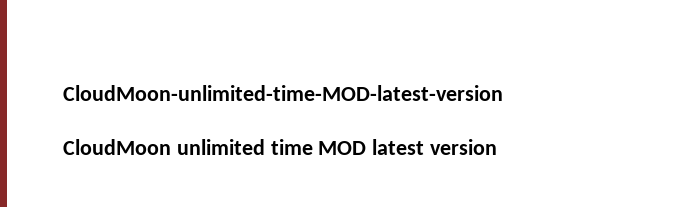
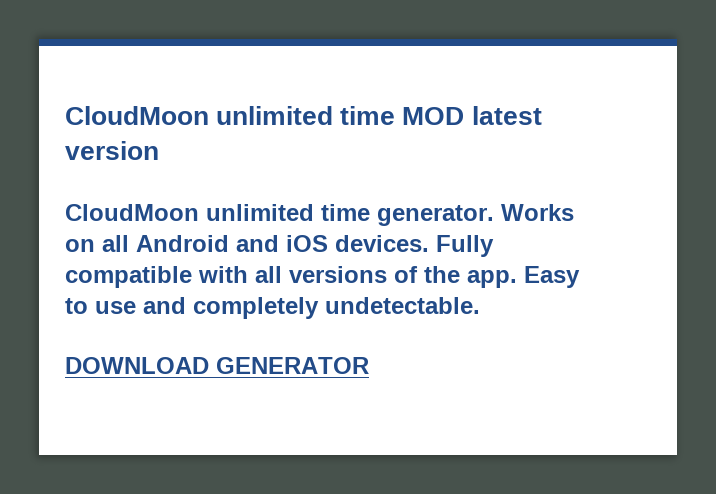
[63,85,503,101] CloudMoon-unlimited-time-MOD-latest-version // -> (65, 115) none
(498, 147) none -> [65,204,574,226] [65,235,494,257] [65,266,580,288] [65,297,480,319] [65,357,369,374] // CloudMoon unlimited time generator. Works on all Android and iOS devices. Fully compatible with all versions of the app. Easy to use and completely undetectable. // DOWNLOAD GENERATOR

